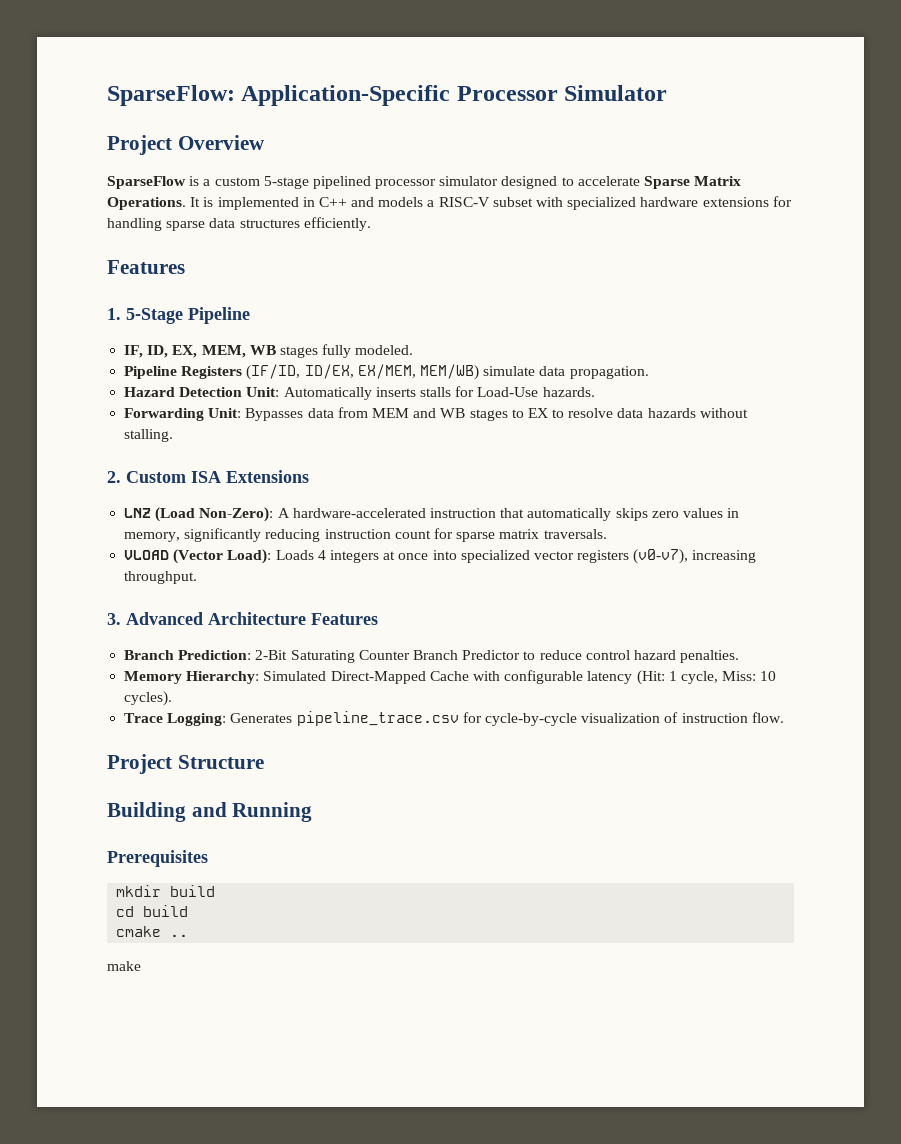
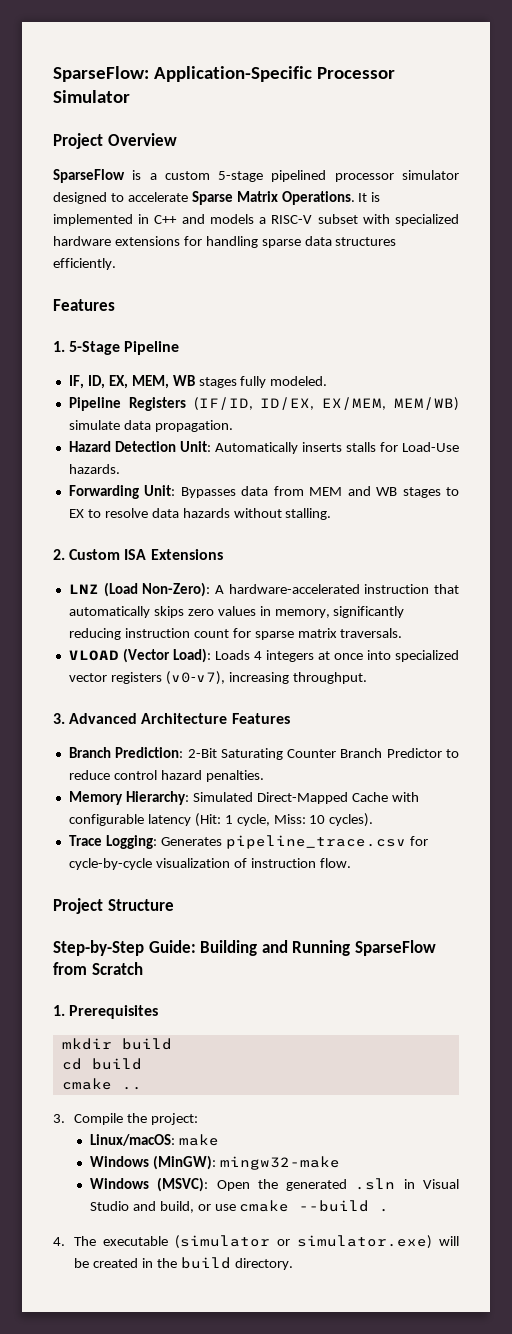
(264, 762) none -> [53,940,196,956] Step-by-Step Guide:
(313, 812) // -> [354,940,436,956] [53,962,143,975] [53,1005,65,1016] SparseFlow from Scratch // 1.
[107,961,141,971] make -> [53,1113,198,1125] [89,1134,219,1146] [89,1155,340,1170] [89,1177,460,1192] [89,1200,390,1213] [53,1235,459,1249] [73,1257,293,1270] 3. Compile the project: // Linux/macOS: make // Windows (MinGW): mingw32-make // Windows (MSVC): Open the generated .sln in Visual Studio and build, or use cmake --build . // 4. The executable (simulator or simulator.exe) will be created in the build directory.

